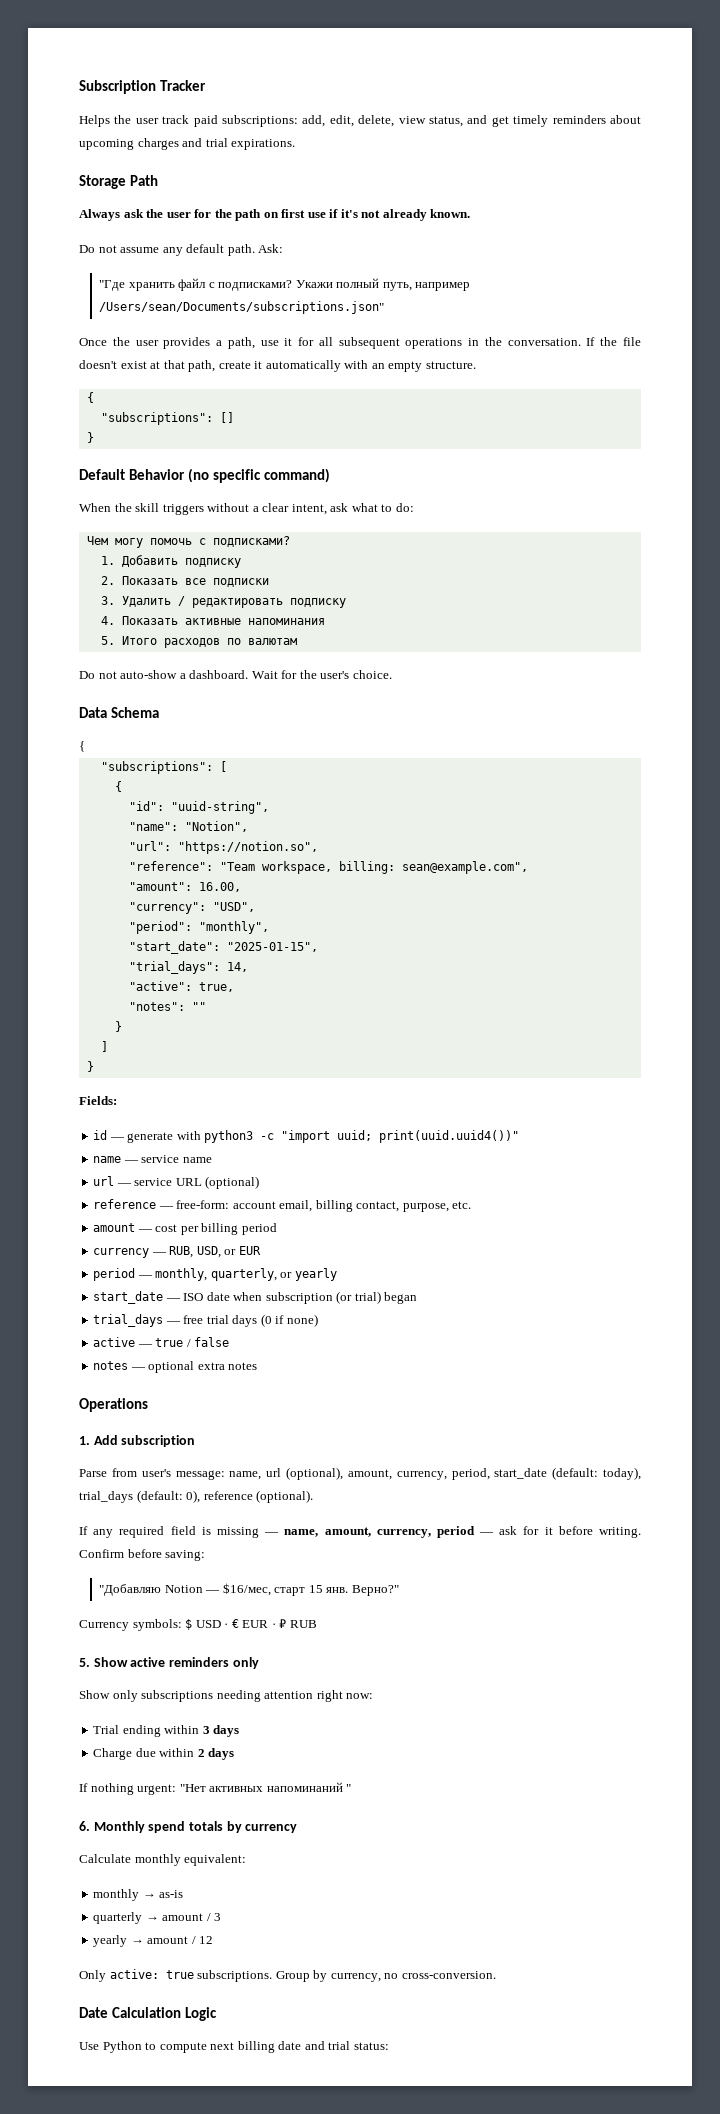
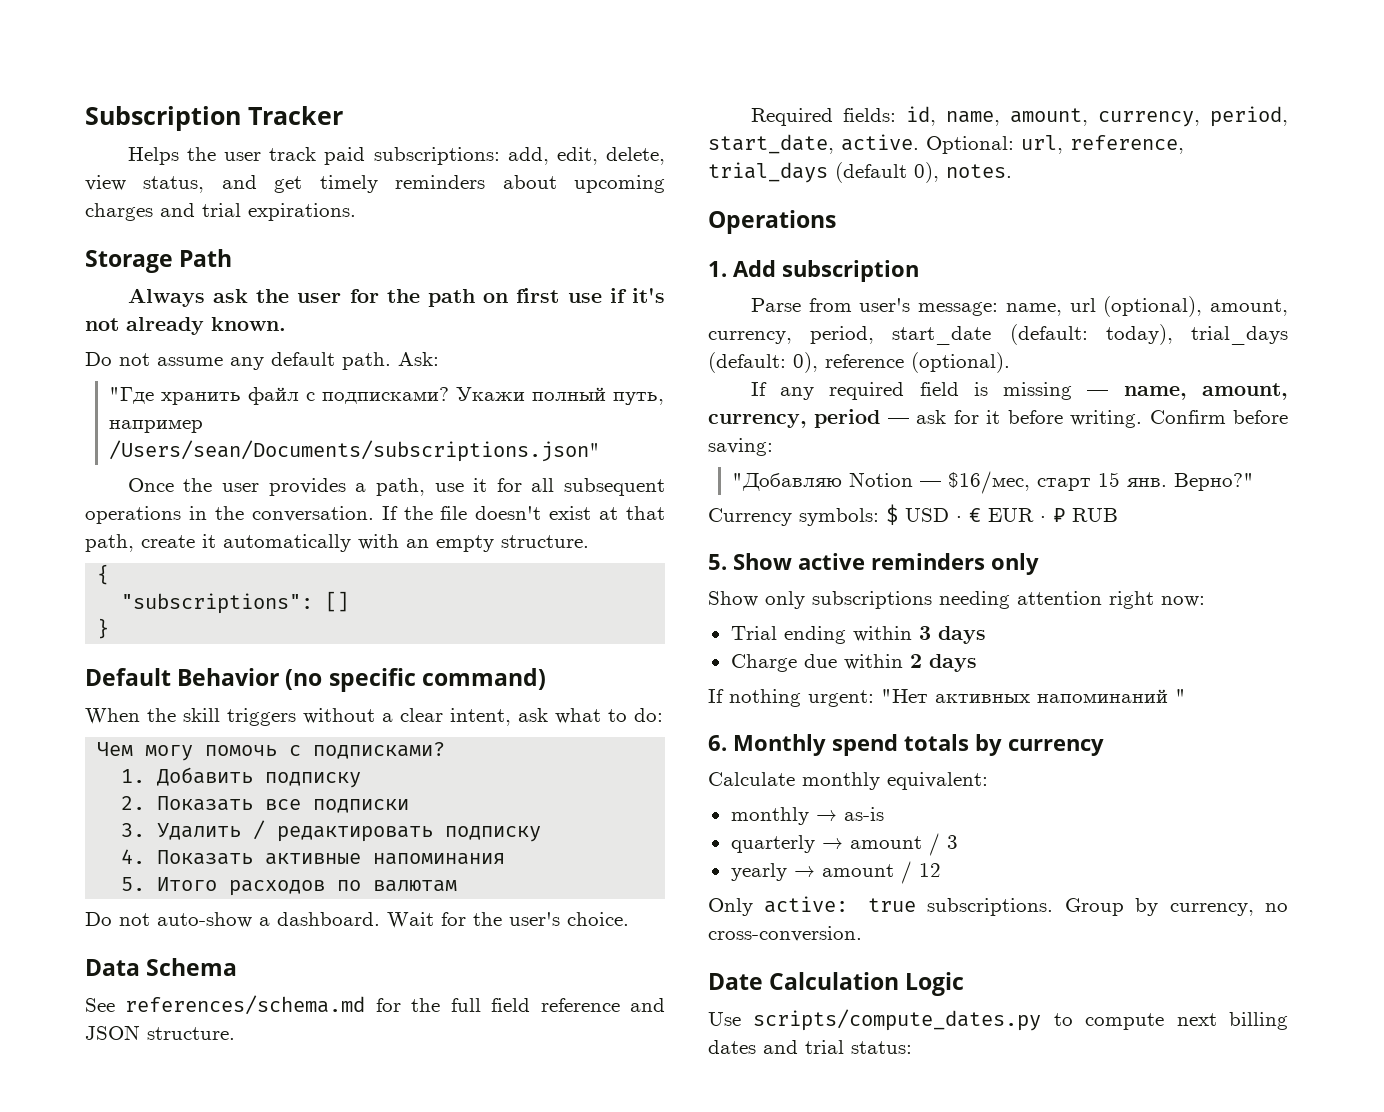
[79,741,85,752] [100,761,227,774] [114,781,122,792] [128,801,269,814] [128,821,248,832] [128,841,318,854] [128,861,528,874] [128,882,241,892] [128,902,255,914] [128,921,269,934] [128,941,318,954] [128,961,248,974] [128,981,234,992] [128,1002,206,1011] [114,1021,122,1032] [100,1041,108,1052] [86,1061,94,1072] [79,1096,117,1105] [93,1130,520,1143] [93,1155,212,1163] [93,1176,260,1189] [93,1199,472,1212] [93,1223,277,1235] [93,1246,261,1258] [93,1268,337,1281] [93,1291,418,1304] [93,1314,318,1327] [93,1337,230,1347] [93,1361,258,1373] { // "subscriptions": [ // { // "id": "uuid-string", // "name": "Notion", // "url": "https://notion.so", // "reference": "Team workspace, billing: sean@example.com", // "amount": 16.00, // "currency": "USD", // "period": "monthly", // "start_date": "2025-01-15", // "trial_days": 14, // "active": true, // "notes": "" // } // ] // } // Fields: // id — generate with python3 -c "import uuid; print(uuid.uuid4())" // name — service name // url — service URL (optional) // reference — free-form: account email, billing contact, purpose, etc. // amount — cost per billing period // currency — RUB, USD, or EUR // period — monthly, quarterly, or yearly // start_date — ISO date when subscription (or trial) began // trial_days — free trial days (0 if none) // active — true / false // notes — optional extra notes -> [85,995,666,1015] [85,1025,235,1040] [750,106,1288,127] [708,134,1184,154] [708,162,1012,183] See references/schema.md for the full field reference and JSON structure. // Required fields: id, name, amount, currency, period, start_date, active. Optional: url, reference, trial_days (default 0), notes.
[102,2041,142,2053] Python -> [753,1009,1042,1031] scripts/compute_dates.py
[278,2041,302,2050] date -> [708,1040,756,1054] dates

